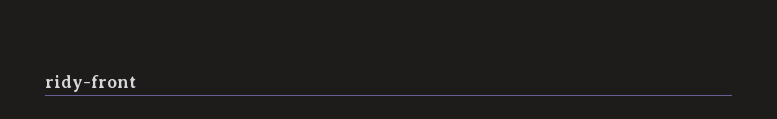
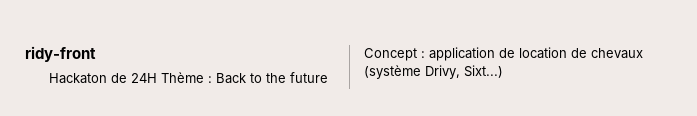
(136, 83) none -> [49,72,329,84] [364,47,643,61] [364,65,503,79] // Hackaton de 24H Thème : Back to the future Concept : application de location de chevaux (système Drivy, Sixt...)

